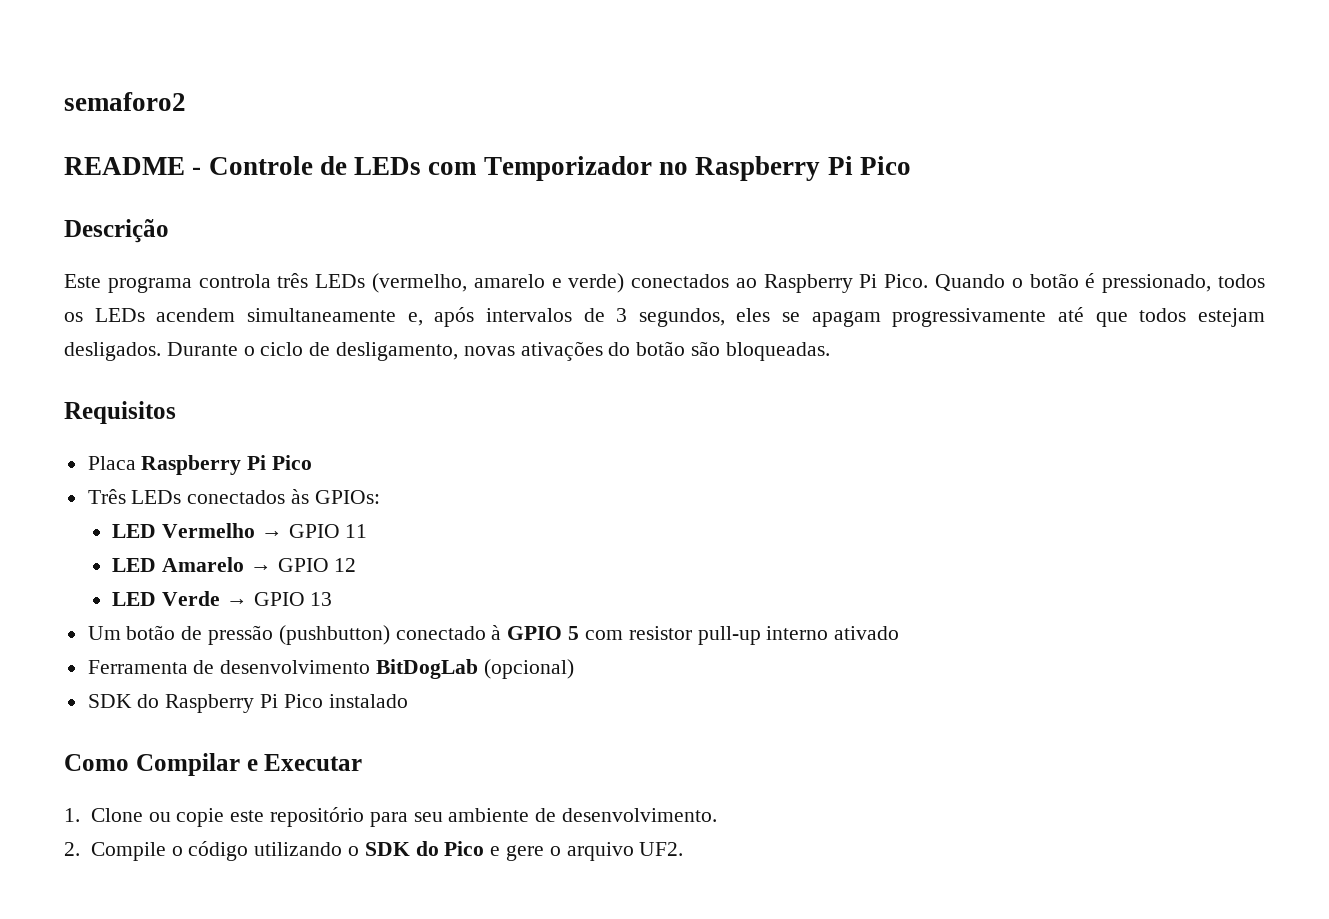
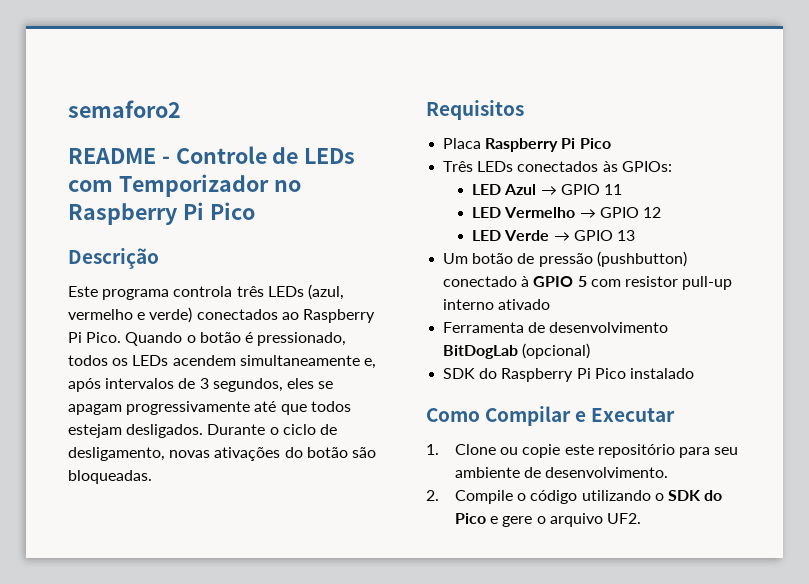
[371,273,545,293] (vermelho, amarelo -> [307,284,344,300] [68,309,133,320] (azul, vermelho
[161,523,255,538] Vermelho -> [504,184,537,195] Azul
[161,557,244,572] Amarelo -> [504,207,576,218] Vermelho

